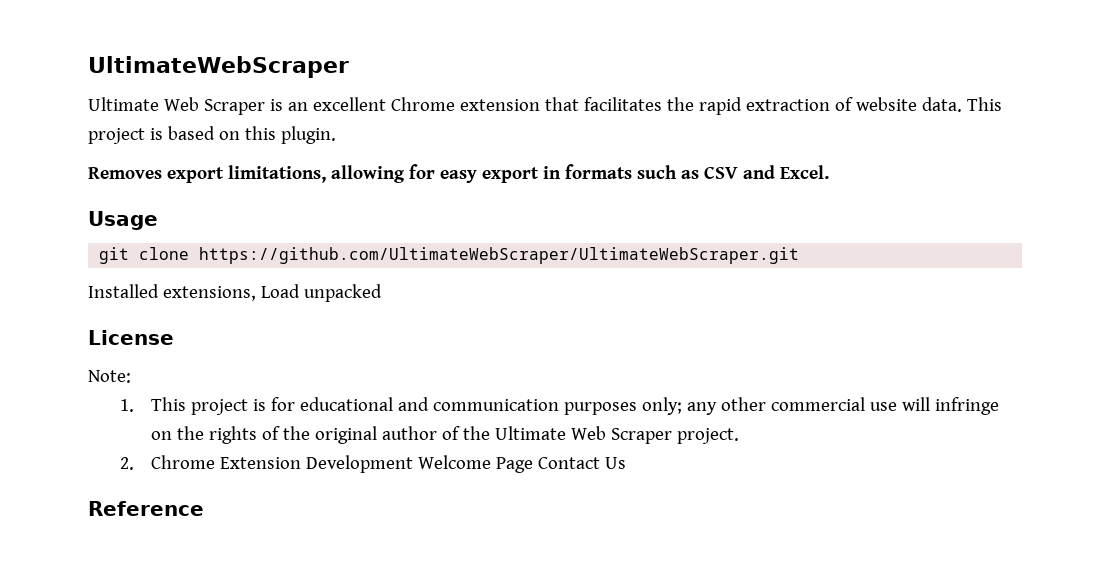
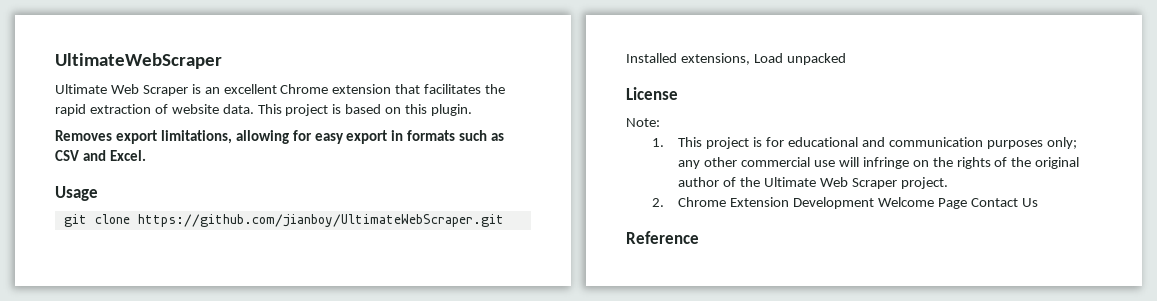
[199,247,800,264] https://github.com/UltimateWebScraper/UltimateWebScraper.git -> [137,214,504,227] https://github.com/jianboy/UltimateWebScraper.git

